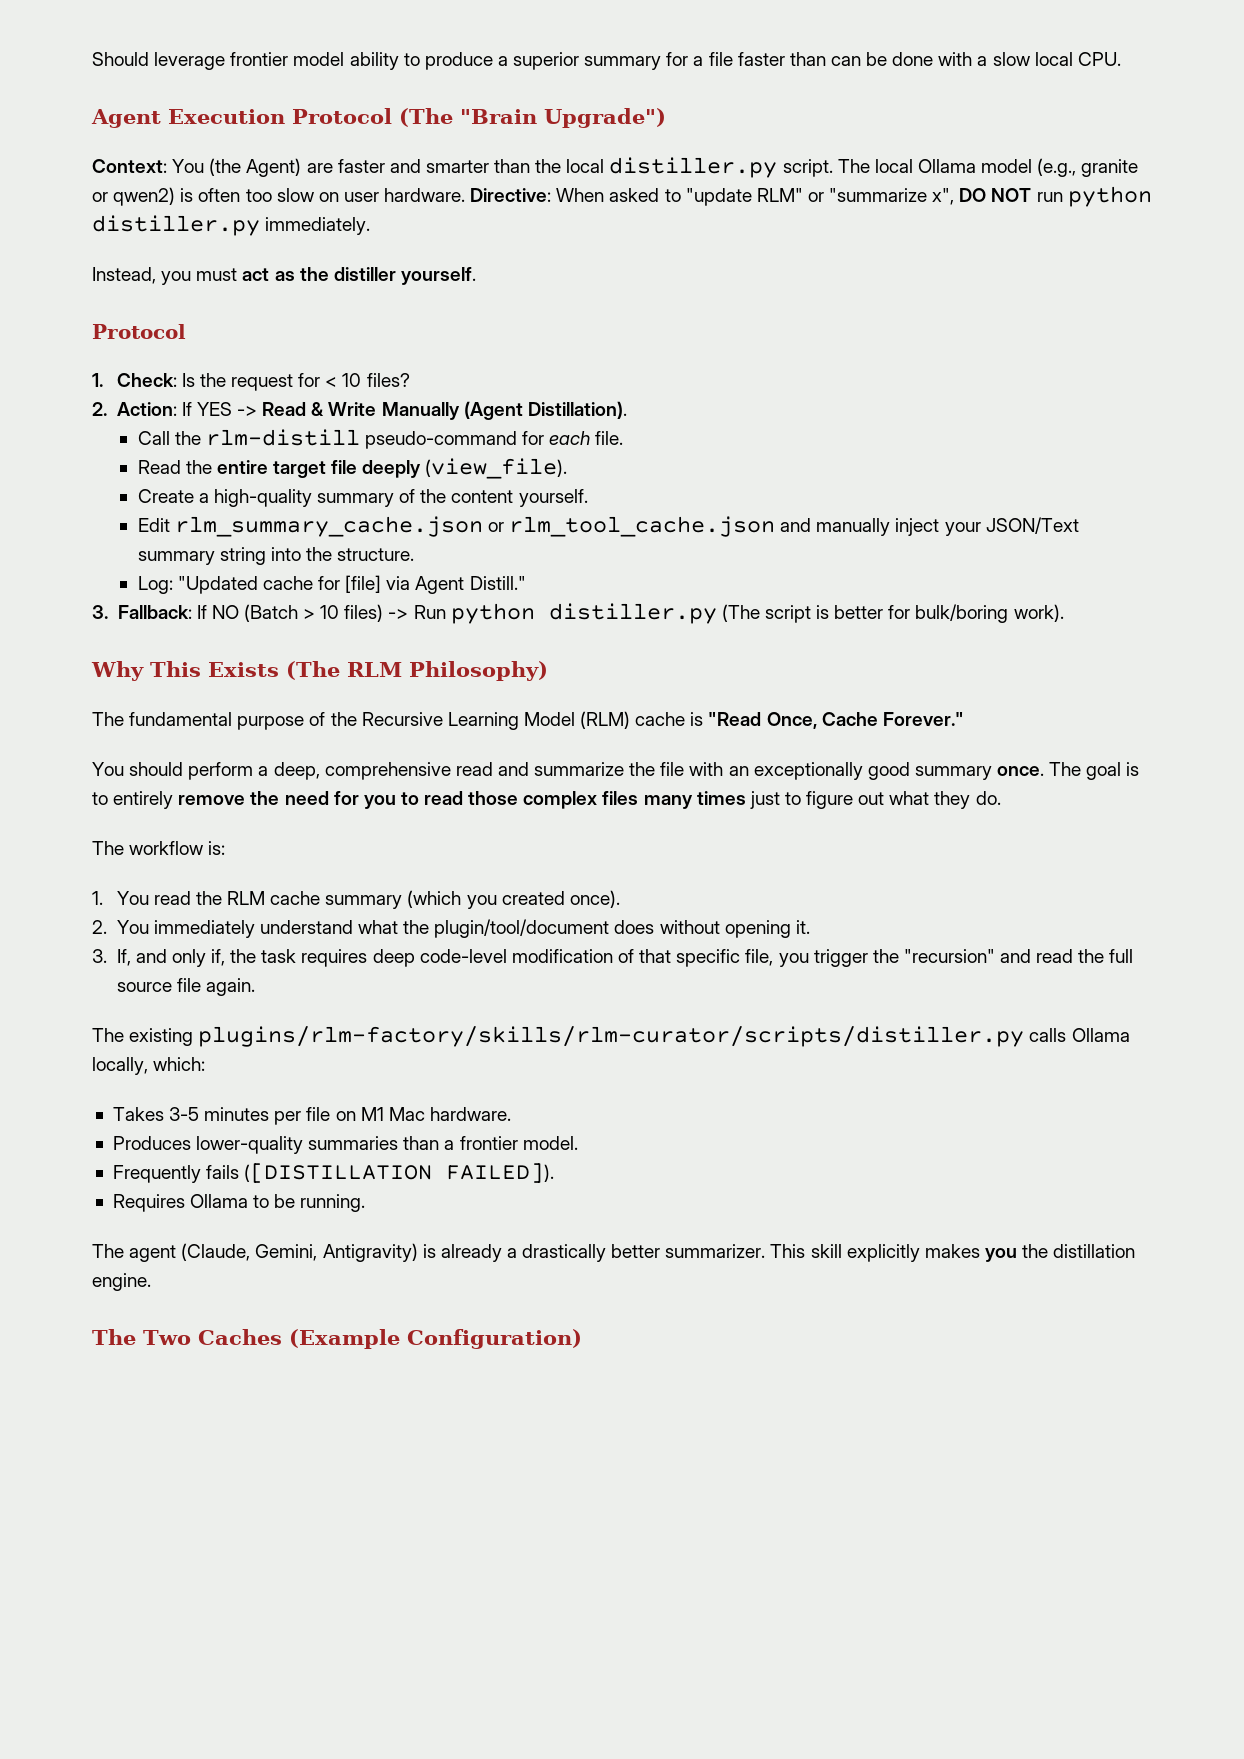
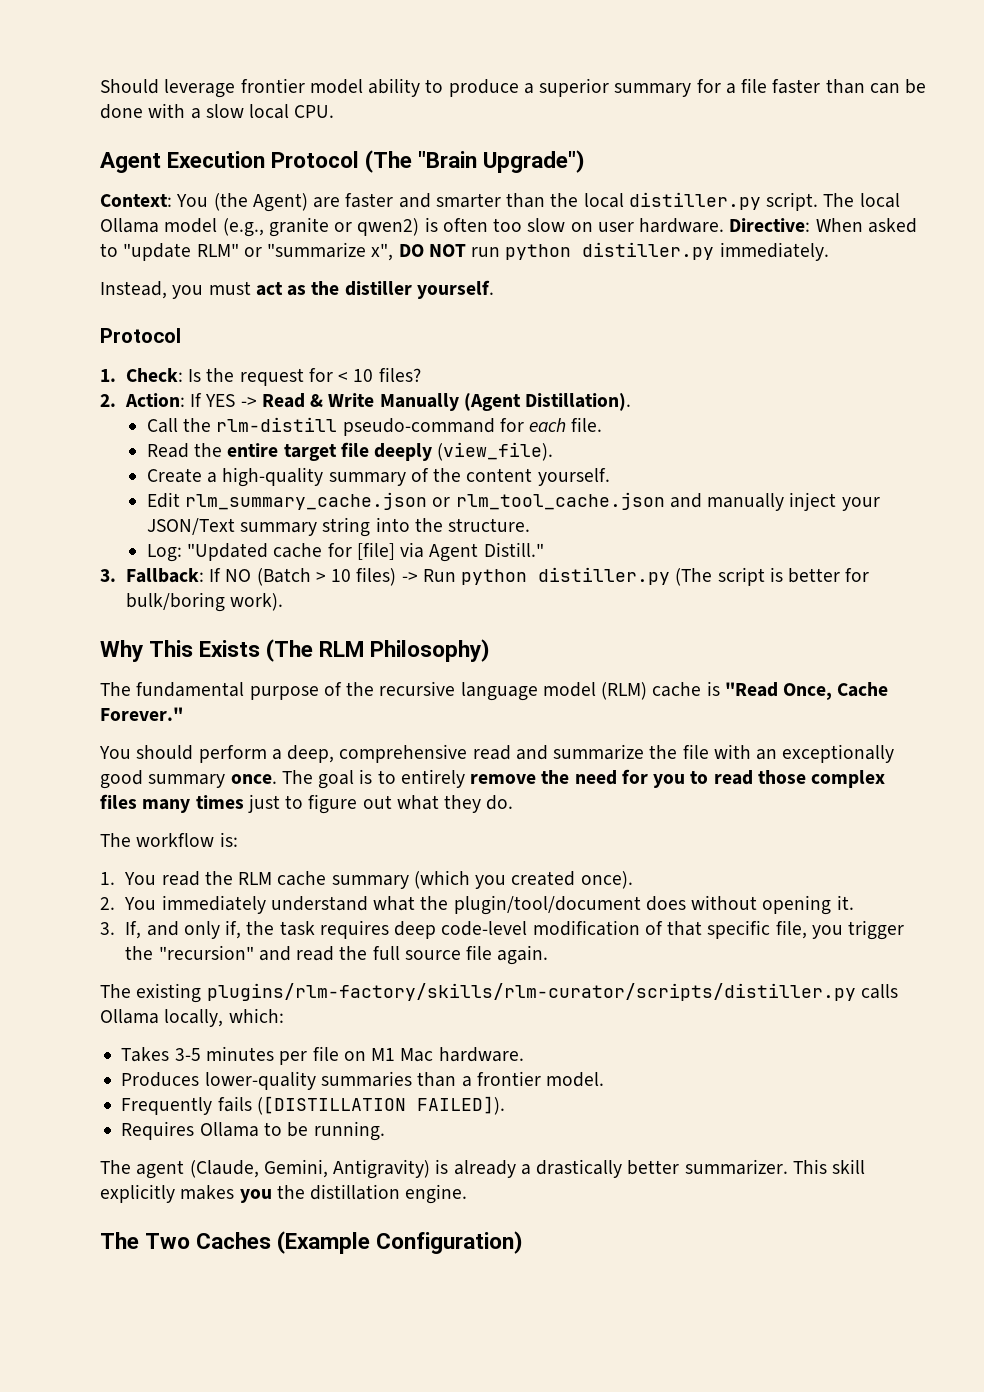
[361,712,575,730] Recursive Learning Model -> [379,681,596,701] recursive language model

